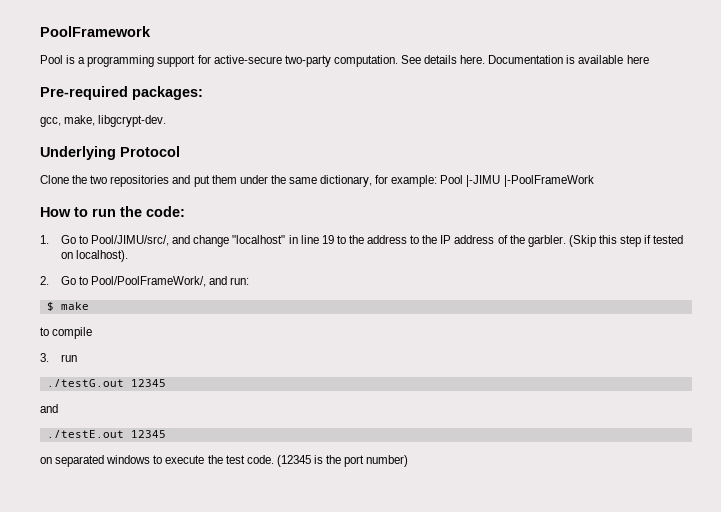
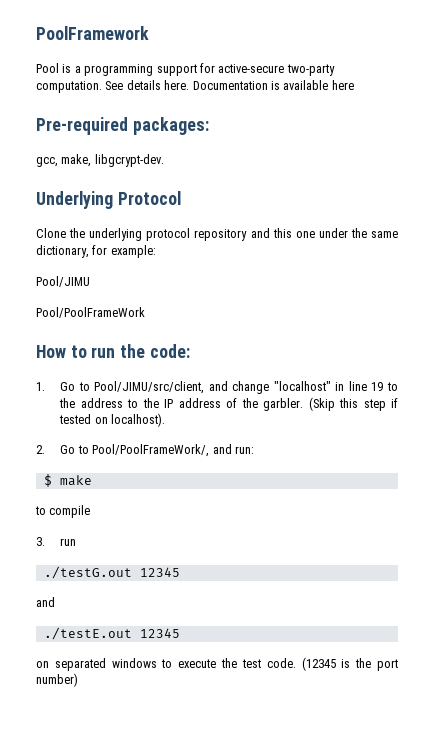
[90,175,237,187] two repositories and put them -> [89,228,315,241] underlying protocol repository and this one
[440,175,594,187] Pool |-JIMU |-PoolFrameWork -> [36,276,90,287] [36,307,145,318] // Pool/JIMU // Pool/PoolFrameWork
[91,235,170,246] Pool/JIMU/src/, -> [94,381,205,394] Pool/JIMU/src/client,

